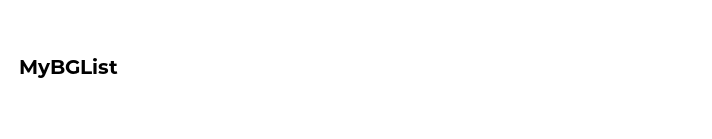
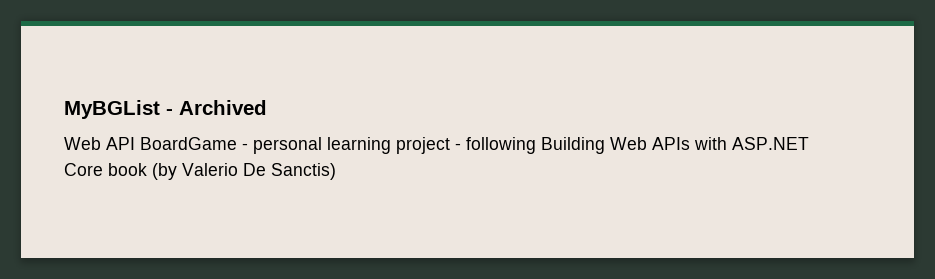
(118, 68) none -> [166,100,267,115] [64,137,809,154] [64,163,336,180] - Archived // Web API BoardGame - personal learning project - following Building Web APIs with ASP.NET Core book (by Valerio De Sanctis)

